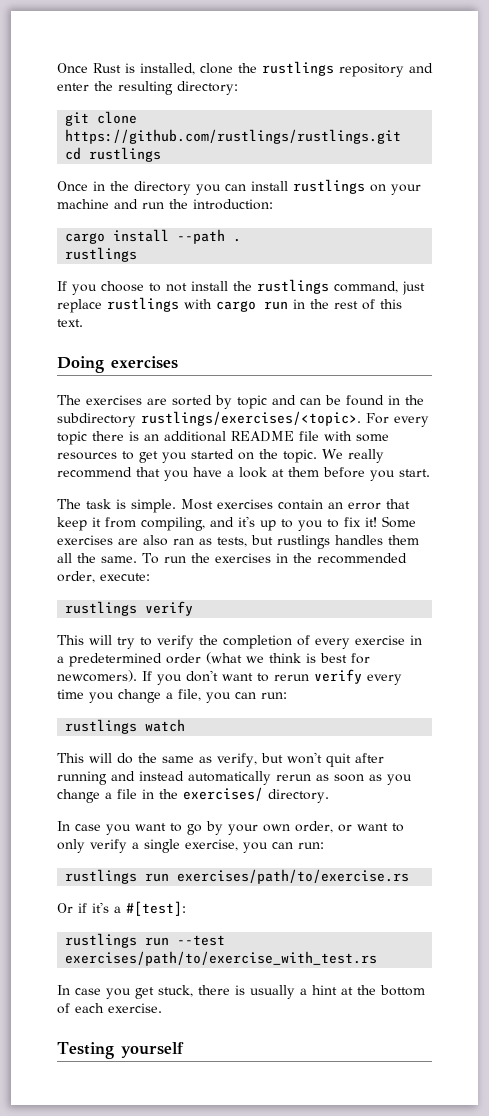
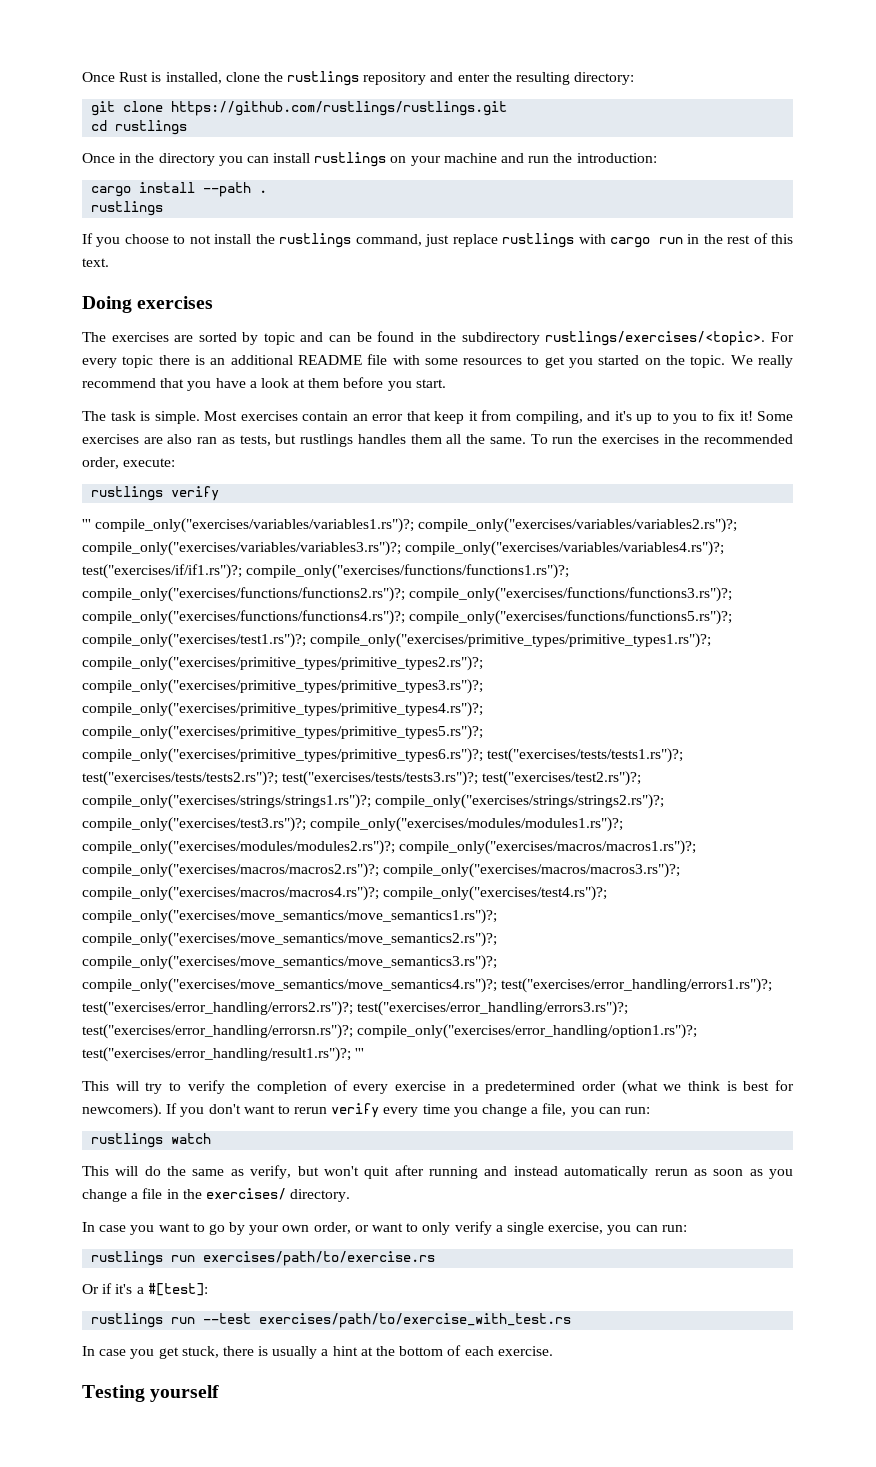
(194, 608) none -> [82,518,738,533] [82,541,725,556] [82,564,570,579] [82,587,733,602] [82,610,733,625] [82,633,712,648] [82,656,483,671] [82,679,483,694] [82,702,483,717] [82,725,483,740] [82,748,684,763] [82,771,642,786] [82,794,665,809] [82,817,624,832] [82,840,697,855] [82,863,681,878] [82,886,608,901] [82,909,497,924] [82,932,497,947] [82,955,497,970] [82,978,773,993] [82,1001,629,1016] [82,1024,698,1039] [82,1047,365,1062] // ''' compile_only("exercises/variables/variables1.rs")?; compile_only("exercises/variables/variables2.rs")?; compile_only("exercises/variables/variables3.rs")?; compile_only("exercises/variables/variables4.rs")?; test("exercises/if/if1.rs")?; compile_only("exercises/functions/functions1.rs")?; compile_only("exercises/functions/functions2.rs")?; compile_only("exercises/functions/functions3.rs")?; compile_only("exercises/functions/functions4.rs")?; compile_only("exercises/functions/functions5.rs")?; compile_only("exercises/test1.rs")?; compile_only("exercises/primitive_types/primitive_types1.rs")?; compile_only("exercises/primitive_types/primitive_types2.rs")?; compile_only("exercises/primitive_types/primitive_types3.rs")?; compile_only("exercises/primitive_types/primitive_types4.rs")?; compile_only("exercises/primitive_types/primitive_types5.rs")?; compile_only("exercises/primitive_types/primitive_types6.rs")?; test("exercises/tests/tests1.rs")?; test("exercises/tests/tests2.rs")?; test("exercises/tests/tests3.rs")?; test("exercises/test2.rs")?; compile_only("exercises/strings/strings1.rs")?; compile_only("exercises/strings/strings2.rs")?; compile_only("exercises/test3.rs")?; compile_only("exercises/modules/modules1.rs")?; compile_only("exercises/modules/modules2.rs")?; compile_only("exercises/macros/macros1.rs")?; compile_only("exercises/macros/macros2.rs")?; compile_only("exercises/macros/macros3.rs")?; compile_only("exercises/macros/macros4.rs")?; compile_only("exercises/test4.rs")?; compile_only("exercises/move_semantics/move_semantics1.rs")?; compile_only("exercises/move_semantics/move_semantics2.rs")?; compile_only("exercises/move_semantics/move_semantics3.rs")?; compile_only("exercises/move_semantics/move_semantics4.rs")?; test("exercises/error_handling/errors1.rs")?; test("exercises/error_handling/errors2.rs")?; test("exercises/error_handling/errors3.rs")?; test("exercises/error_handling/errorsn.rs")?; compile_only("exercises/error_handling/option1.rs")?; test("exercises/error_handling/result1.rs")?; '''

